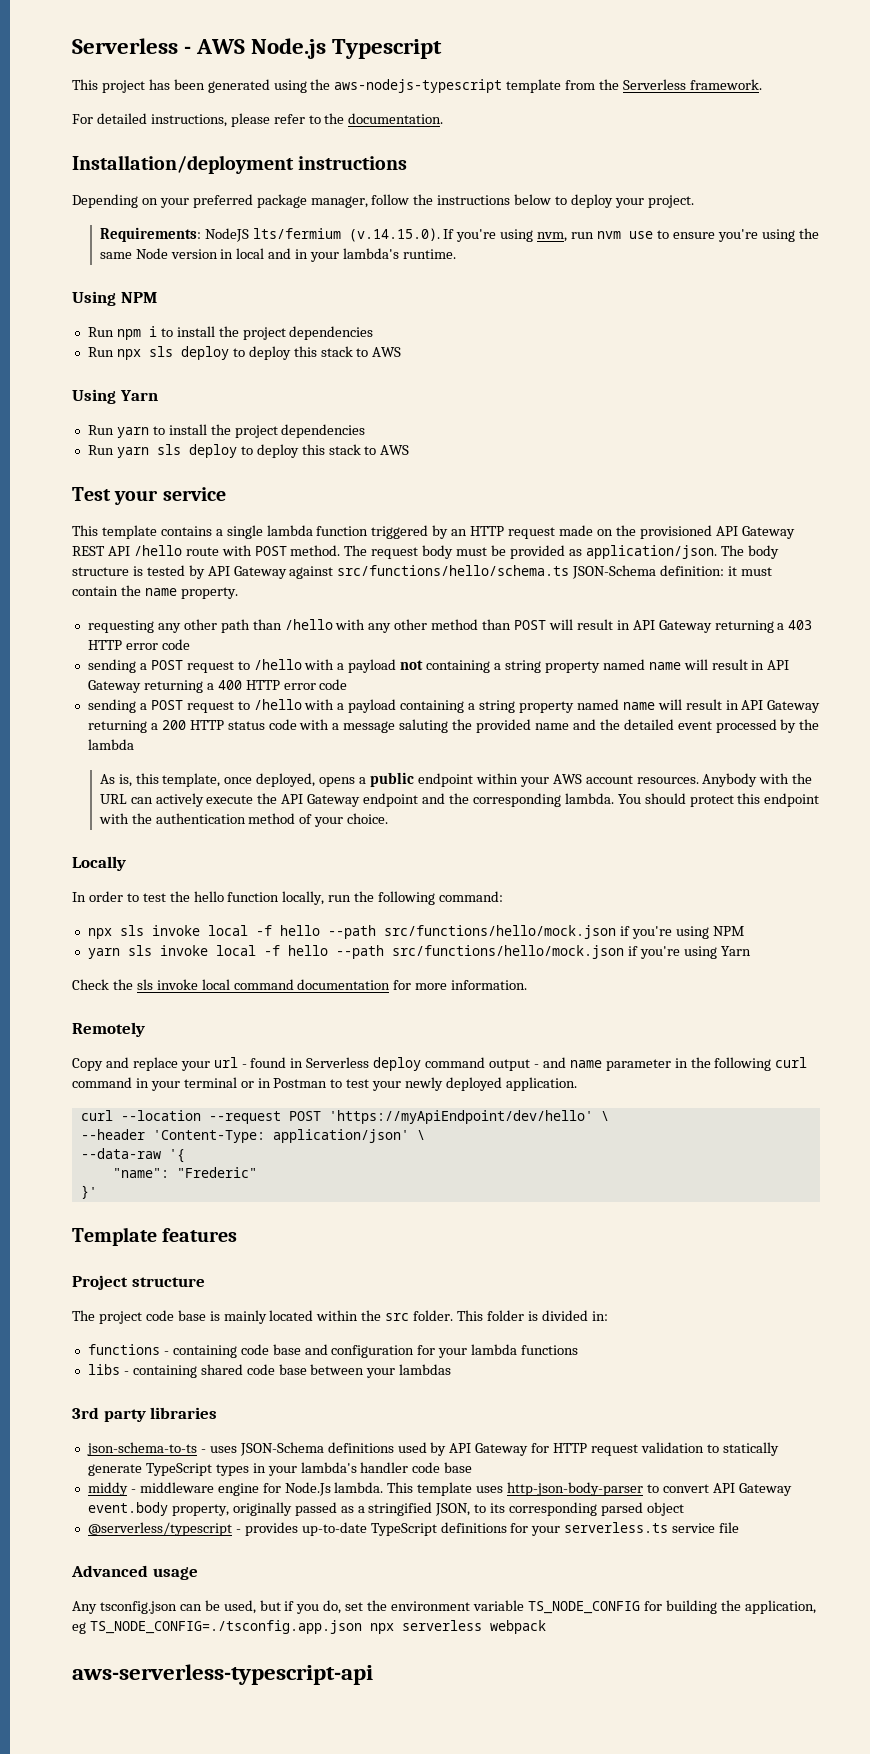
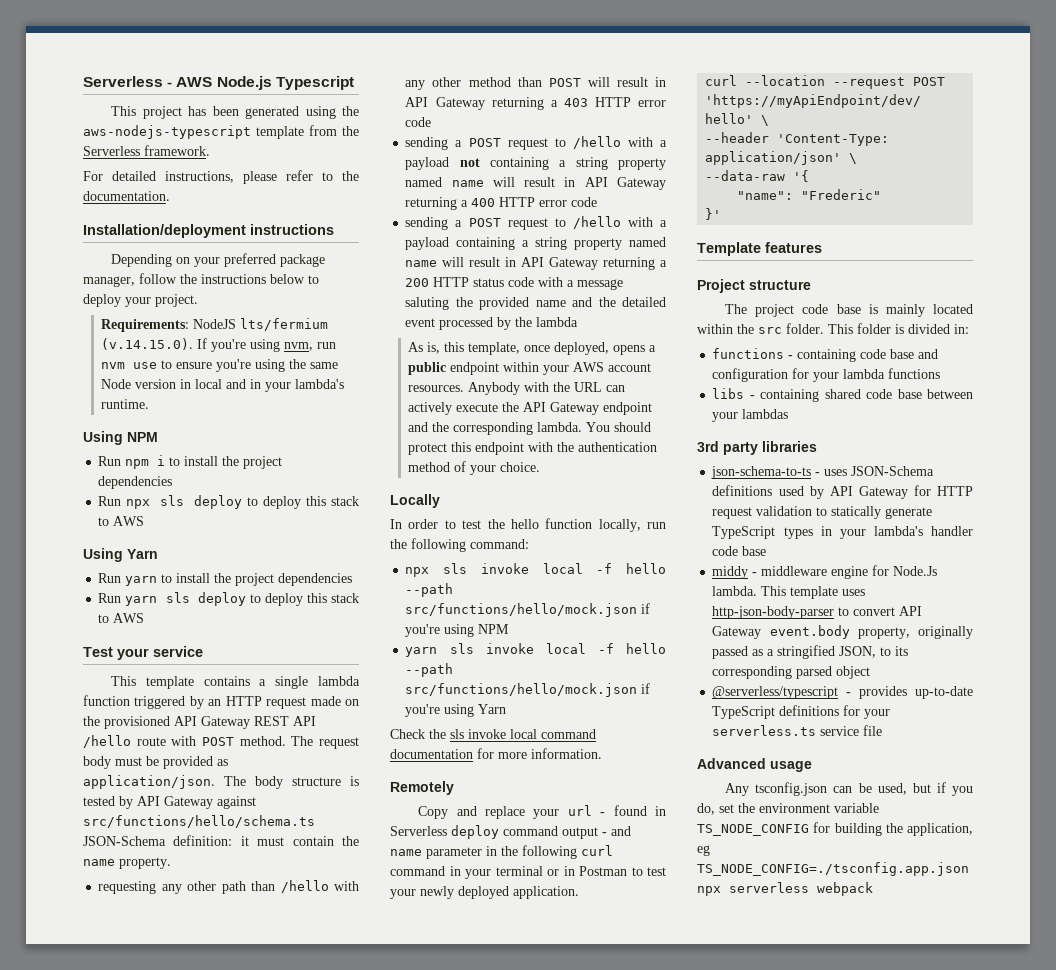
[72,1664,373,1685] // aws-serverless-typescript-api -> (873, 889) none

